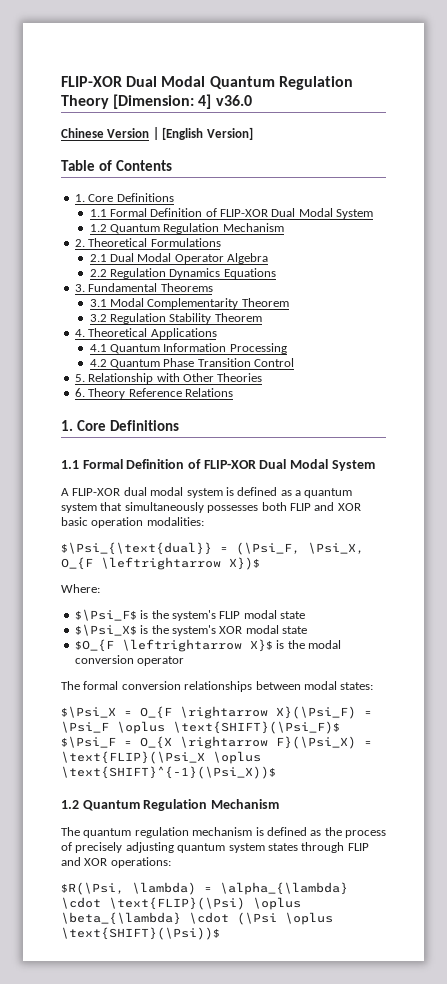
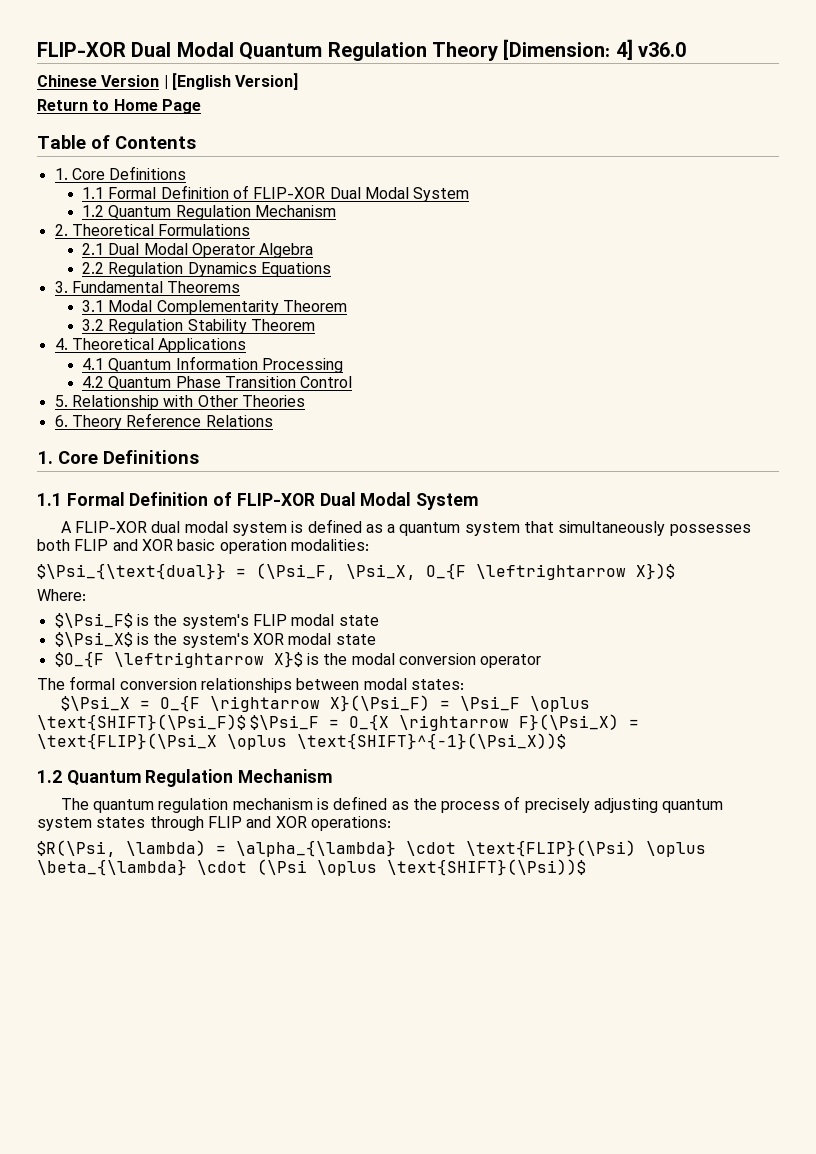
(253, 133) none -> [37,99,201,114] // Return to Home Page

